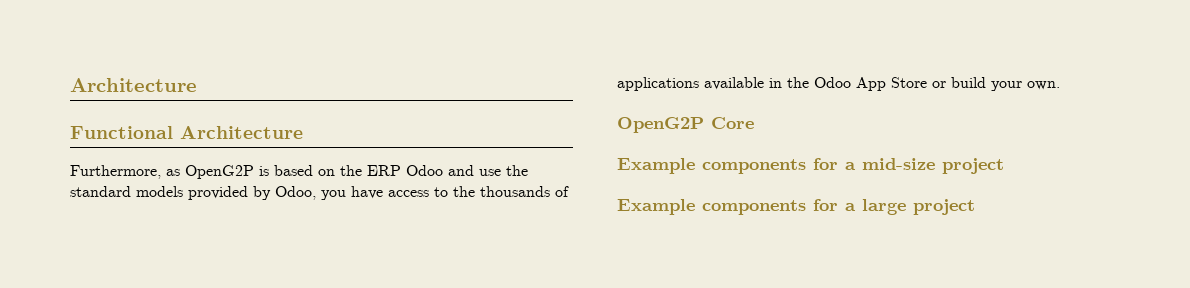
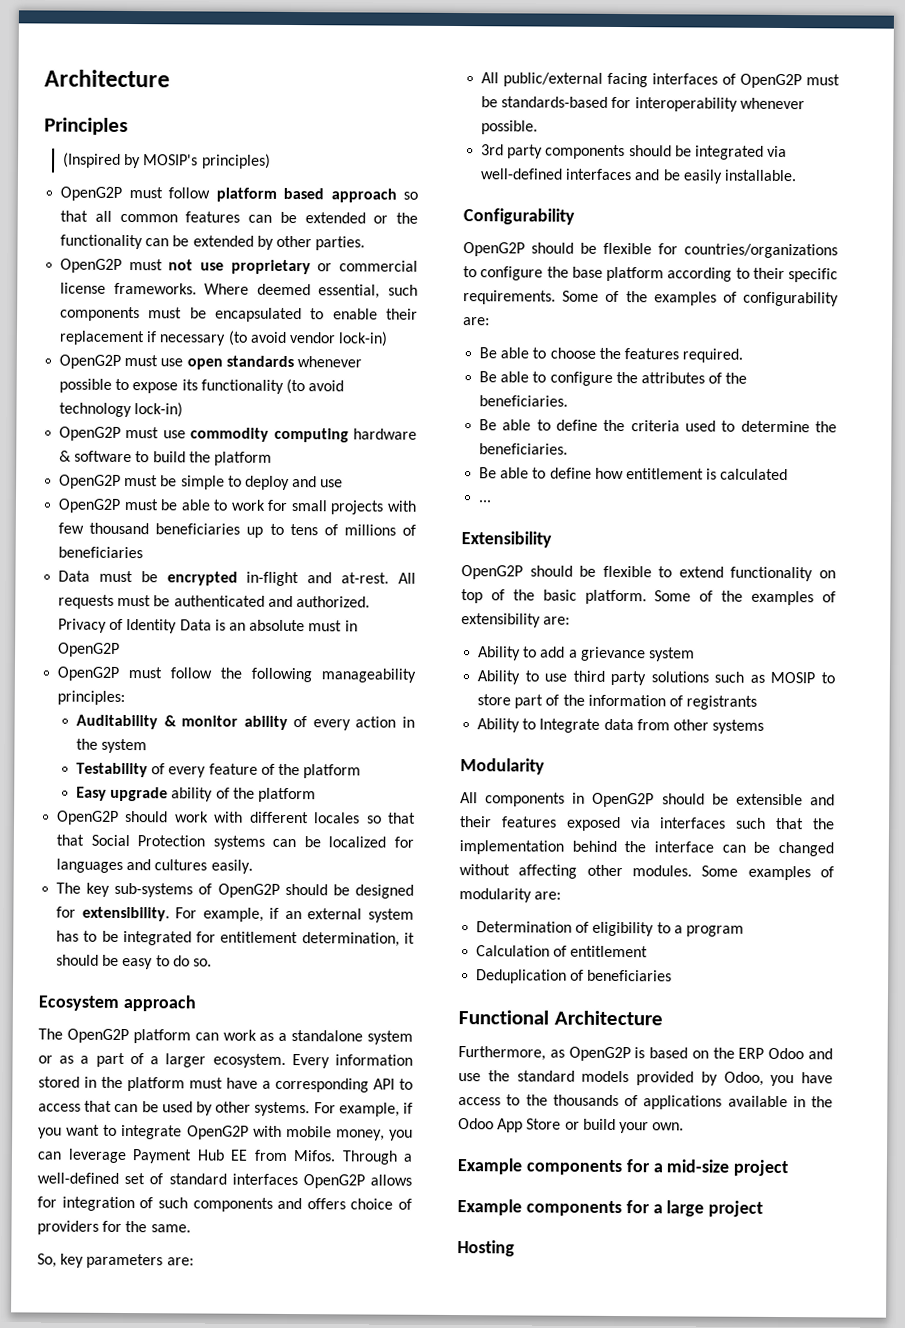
[70,78,197,92] Architecture -> [44,69,170,88] [44,117,128,136] [62,152,271,169] [60,186,418,203] [60,210,418,224] [60,234,366,251] [60,258,418,275] [60,282,418,299] [60,306,418,323] [59,330,389,347] [59,354,362,370] [59,378,345,395] [59,402,184,418] [59,426,417,443] [59,450,272,466] [59,474,344,490] [58,498,417,515] [58,522,416,538] [58,546,144,559] [58,570,416,587] [58,594,370,609] [58,618,358,634] [58,642,121,657] [57,666,416,683] [57,690,126,706] [76,714,415,731] [76,738,148,754] [76,762,362,779] [76,786,316,803] [57,810,416,825] [56,834,414,850] [56,858,253,874] [56,882,414,899] [56,906,414,923] [56,930,415,947] [56,954,212,970] [38,994,196,1012] [38,1028,413,1045] [38,1052,413,1069] [38,1076,413,1093] [38,1100,413,1117] [38,1124,413,1141] [37,1148,413,1165] [37,1172,412,1189] [37,1196,412,1212] [37,1220,191,1235] [37,1253,194,1269] [481,72,840,89] [481,96,805,112] [481,120,539,135] [481,144,788,160] [480,168,797,184] [463,208,575,225] [463,242,838,259] [463,266,838,283] [463,290,839,307] [463,317,490,326] [479,347,744,363] [479,371,748,386] [479,395,569,407] [479,419,837,433] [479,443,569,455] [479,467,789,481] [478,500,493,503] [461,531,552,548] [461,565,836,582] [461,589,836,606] [461,613,571,628] [478,646,695,662] [477,670,835,686] [477,694,758,710] [477,718,765,734] [460,758,545,775] [460,792,835,808] [460,816,835,832] [459,840,834,857] [459,864,834,881] [459,888,562,903] [476,921,744,937] [476,945,649,958] [476,969,673,984] Architecture // Principles // (Inspired by MOSIP's principles) // OpenG2P must follow platform based approach so that all common features can be extended or the functionality can be extended by other parties. // OpenG2P must not use proprietary or commercial license frameworks. Where deemed essential, such components must be encapsulated to enable their replacement if necessary (to avoid vendor lock-in) // OpenG2P must use open standards whenever possible to expose its functionality (to avoid technology lock-in) // OpenG2P must use commodity computing hardware & software to build the platform // OpenG2P must be simple to deploy and use // OpenG2P must be able to work for small projects with few thousand beneficiaries up to tens of millions of beneficiaries // Data must be encrypted in-flight and at-rest. All requests must be authenticated and authorized. Privacy of Identity Data is an absolute must in OpenG2P // OpenG2P must follow the following manageability principles: // Auditability & monitor ability of every action in the system // Testability of every feature of the platform // Easy upgrade ability of the platform // OpenG2P should work with different locales so that that Social Protection systems can be localized for languages and cultures easily. // The key sub-systems of OpenG2P should be designed for extensibility. For example, if an external system has to be integrated for entitlement determination, it should be easy to do so. // Ecosystem approach // The OpenG2P platform can work as a standalone system or as a part of a larger ecosystem. Every information stored in the platform must have a corresponding API to access that can be used by other systems. For example, if you want to integrate OpenG2P with mobile money, you can leverage Payment Hub EE from Mifos. Through a well-defined set of standard interfaces OpenG2P allows for integration of such components and offers choice of providers for the same. // So, key parameters are: // All public/external facing interfaces of OpenG2P must be standards-based for interoperability whenever possible. // 3rd party components should be integrated via well-defined interfaces and be easily installable. // Configurability // OpenG2P should be flexible for countries/organizations to configure the base platform according to their specific requirements. Some of the examples of configurability are: // Be able to choose the features required. // Be able to configure the attributes of the beneficiaries. // Be able to define the criteria used to determine the beneficiaries. // Be able to define how entitlement is calculated // ... // Extensibility // OpenG2P should be flexible to extend functionality on top of the basic platform. Some of the examples of extensibility are: // Ability to add a grievance system // Ability to use third party solutions such as MOSIP to store part of the information of registrants // Ability to Integrate data from other systems // Modularity // All components in OpenG2P should be extensible and their features exposed via interfaces such that the implementation behind the interface can be changed without affecting other modules. Some examples of modularity are: // Determination of eligibility to a program // Calculation of entitlement // Deduplication of beneficiaries
[617,117,754,133] // OpenG2P Core -> (685, 1126) none
(975, 207) none -> [457,1240,515,1257] // Hosting

